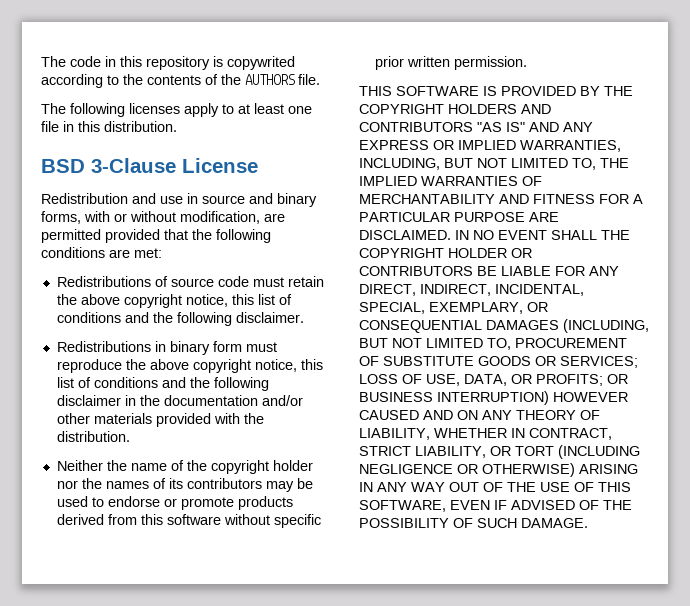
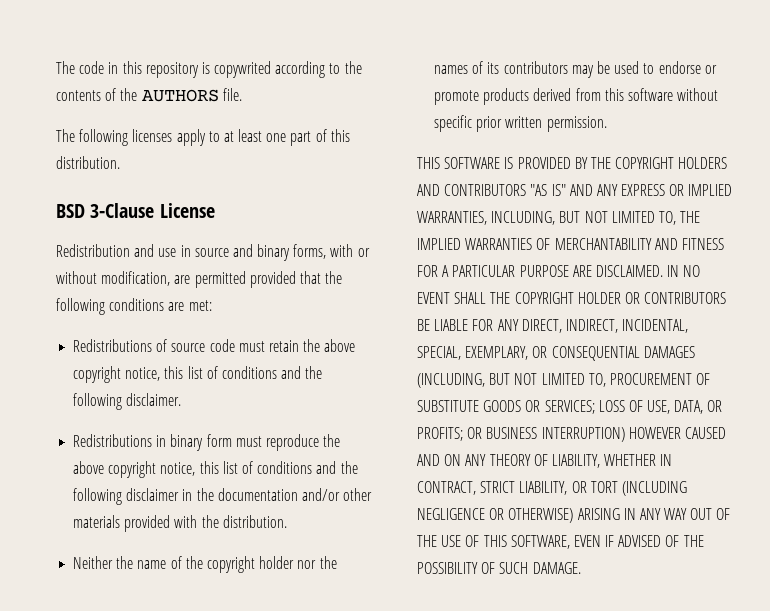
[41,121,74,132] file in -> [290,129,327,146] part of

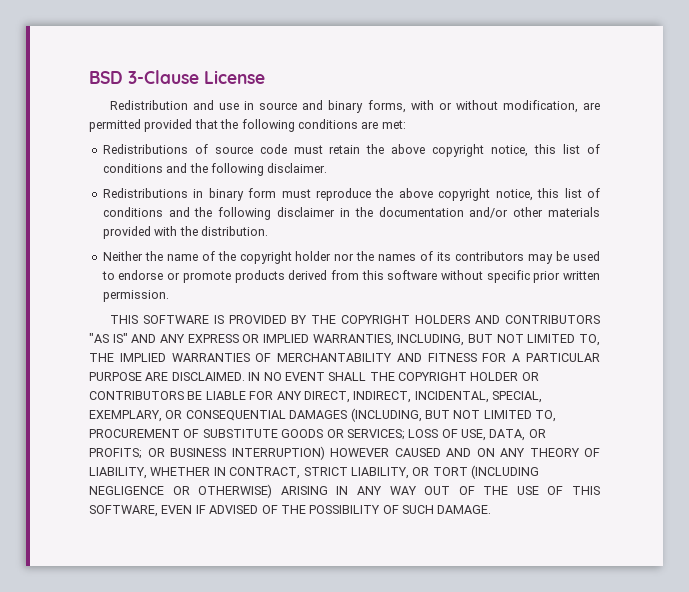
[56,61,362,78] [56,88,242,102] [56,129,350,146] [56,156,120,169] The code in this repository is copywrited according to the contents of the AUTHORS file. // The following licenses apply to at least one part of this distribution. // -> (89, 77) none

